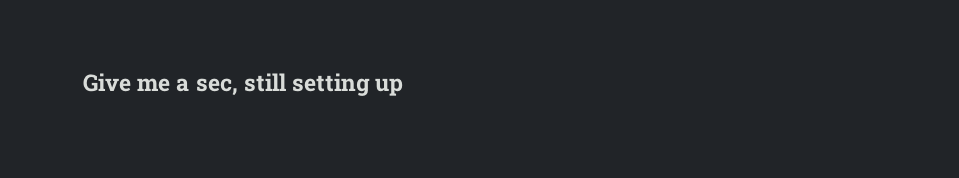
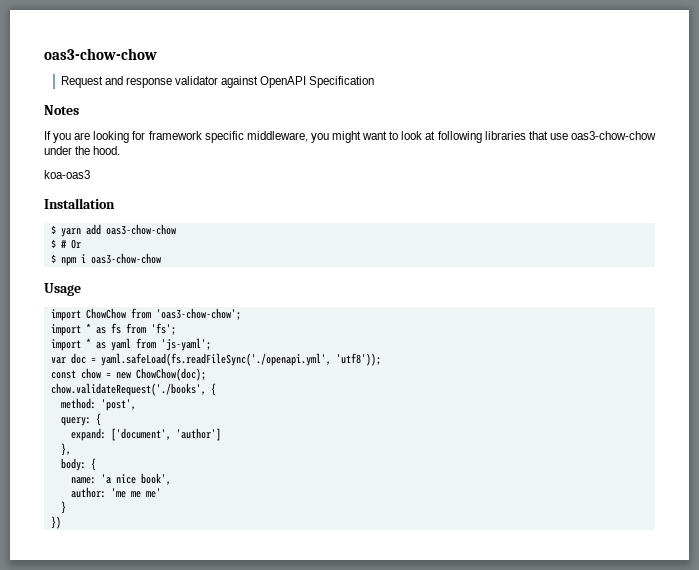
[83,73,404,96] Give me a sec, still setting up -> [44,48,157,60] [60,76,375,88] [44,105,79,115] [44,131,656,143] [44,146,121,155] [44,170,90,179] [44,198,115,209] [50,224,176,237] [50,239,81,249] [50,253,161,266] [44,283,81,296] [50,308,241,321] [50,323,176,336] [50,338,211,351] [50,353,381,366] [50,368,206,381] [50,383,216,396] [60,398,136,411] [60,413,101,426] [70,428,221,441] [60,443,71,456] [60,458,96,471] [70,473,171,485] [70,487,161,498] [60,501,66,514] [50,516,61,529] oas3-chow-chow // Request and response validator against OpenAPI Specification // Notes // If you are looking for framework specific middleware, you might want to look at following libraries that use oas3-chow-chow under the hood. // koa-oas3 // Installation // $ yarn add oas3-chow-chow // $ # Or // $ npm i oas3-chow-chow // Usage // import ChowChow from 'oas3-chow-chow'; // import * as fs from 'fs'; // import * as yaml from 'js-yaml'; // var doc = yaml.safeLoad(fs.readFileSync('./openapi.yml', 'utf8')); // const chow = new ChowChow(doc); // chow.validateRequest('./books', { // method: 'post', // query: { // expand: ['document', 'author'] // }, // body: { // name: 'a nice book', // author: 'me me me' // } // })

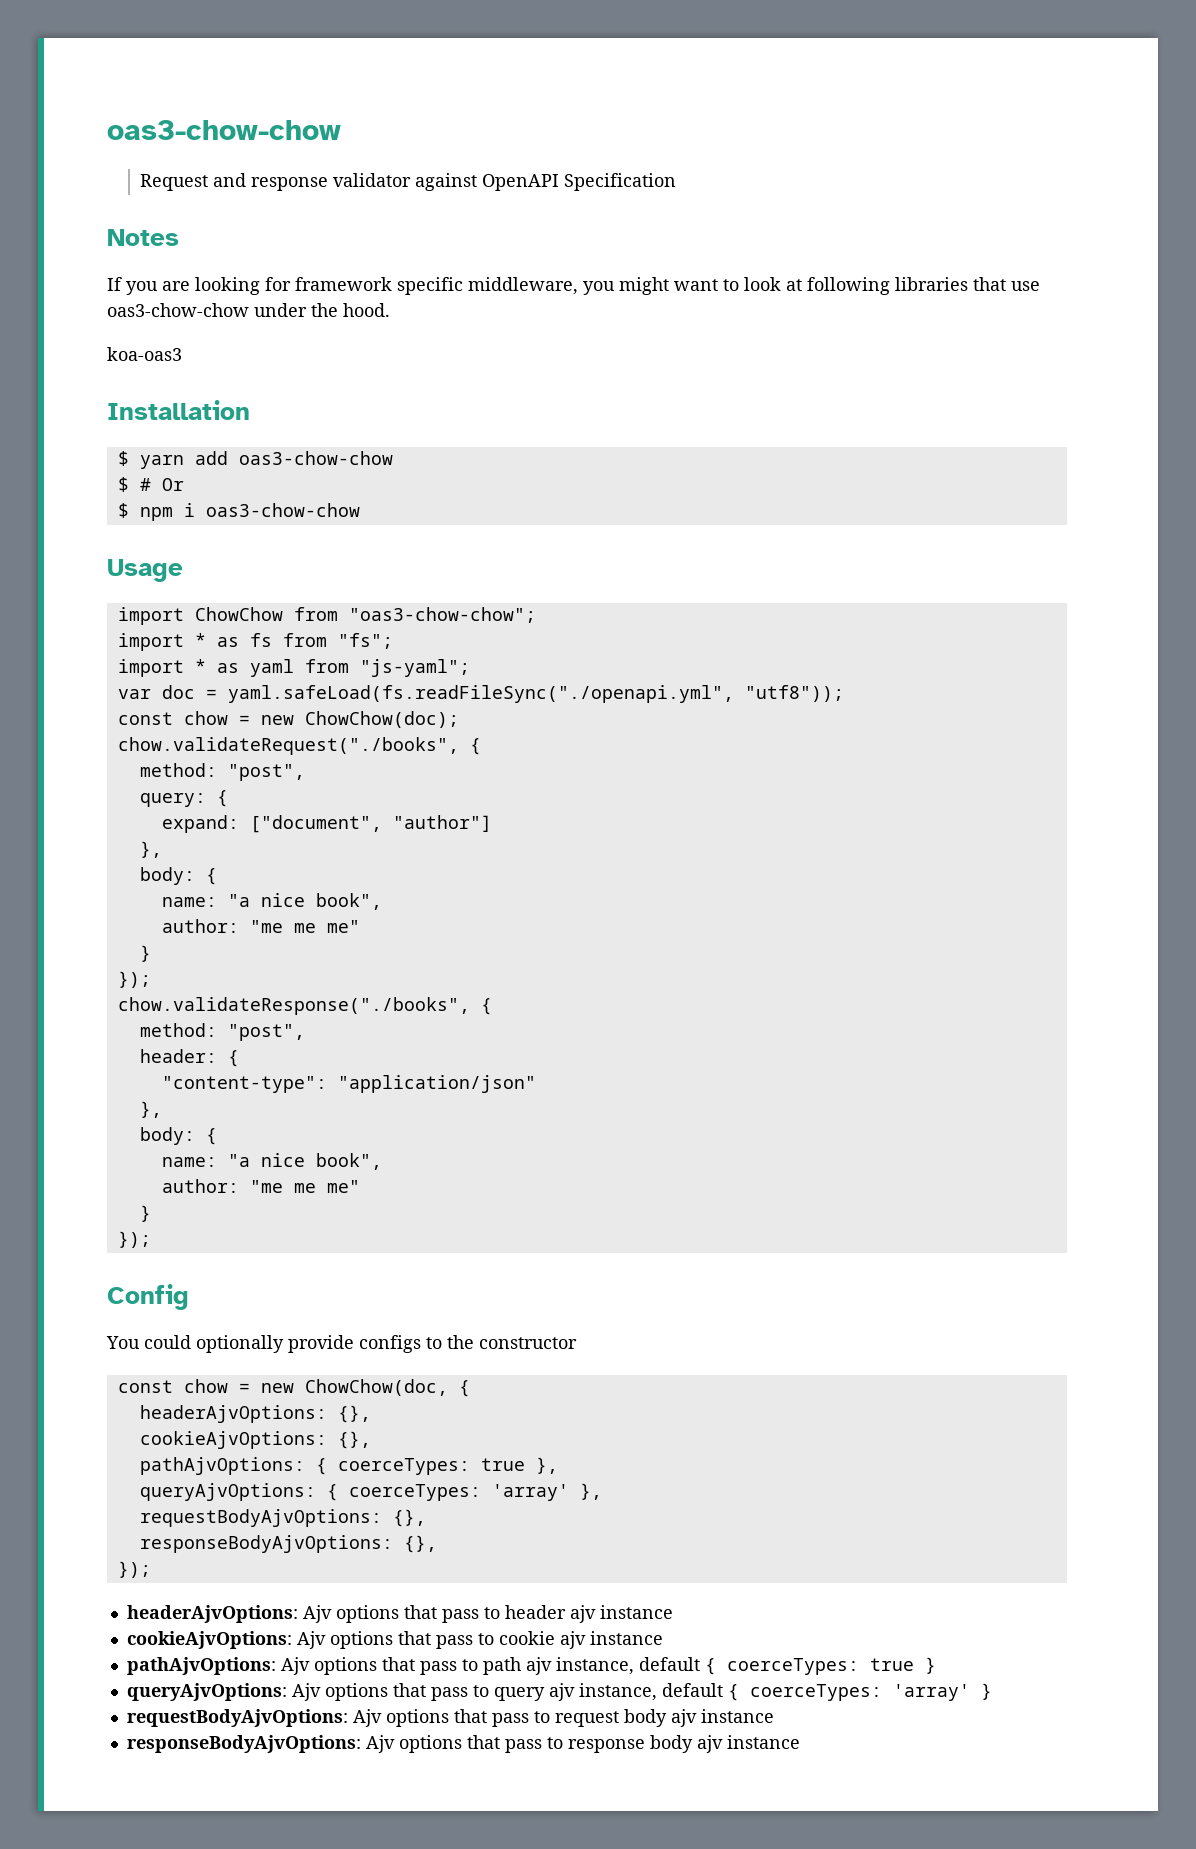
[155,308,241,320] 'oas3-chow-chow'; -> [348,607,536,623] "oas3-chow-chow";
[150,323,176,335] 'fs'; -> [337,633,393,649] "fs";
[160,338,211,351] 'js-yaml'; -> [359,659,470,677] "js-yaml";
[100,353,381,366] yaml.safeLoad(fs.readFileSync('./openapi.yml', 'utf8')); -> [227,685,844,703] yaml.safeLoad(fs.readFileSync("./openapi.yml", "utf8"));
[50,383,216,396] [60,398,136,411] chow.validateRequest('./books', { // method: 'post', -> [117,737,481,755] [139,763,305,781] chow.validateRequest("./books", { // method: "post",
[110,428,221,441] [60,443,71,456] [60,458,96,471] [70,473,171,485] [70,487,161,498] [60,501,66,514] [50,516,61,529] ['document', 'author'] // }, // body: { // name: 'a nice book', // author: 'me me me' // } // }) -> [249,815,492,833] [139,841,162,858] [139,867,217,885] [161,893,382,910] [161,919,360,933] [139,945,151,962] [117,971,151,988] [117,997,492,1015] [139,1023,305,1041] [139,1049,239,1067] [161,1075,536,1093] [139,1101,162,1118] [139,1127,217,1145] [161,1153,382,1170] [161,1179,360,1193] [139,1205,151,1222] [117,1231,151,1248] [107,1284,189,1310] [106,1335,577,1353] [117,1379,470,1397] [139,1405,371,1423] [139,1431,371,1449] [139,1457,558,1475] [139,1483,602,1501] [139,1509,426,1527] [139,1535,437,1553] [117,1561,151,1578] [126,1605,673,1623] [126,1631,663,1649] [126,1657,936,1675] [126,1683,992,1701] [126,1709,774,1727] [126,1735,800,1753] ["document", "author"] // }, // body: { // name: "a nice book", // author: "me me me" // } // }); // chow.validateResponse("./books", { // method: "post", // header: { // "content-type": "application/json" // }, // body: { // name: "a nice book", // author: "me me me" // } // }); // Config // You could optionally provide configs to the constructor // const chow = new ChowChow(doc, { // headerAjvOptions: {}, // cookieAjvOptions: {}, // pathAjvOptions: { coerceTypes: true }, // queryAjvOptions: { coerceTypes: 'array' }, // requestBodyAjvOptions: {}, // responseBodyAjvOptions: {}, // }); // headerAjvOptions: Ajv options that pass to header ajv instance // cookieAjvOptions: Ajv options that pass to cookie ajv instance // pathAjvOptions: Ajv options that pass to path ajv instance, default { coerceTypes: true } // queryAjvOptions: Ajv options that pass to query ajv instance, default { coerceTypes: 'array' } // requestBodyAjvOptions: Ajv options that pass to request body ajv instance // responseBodyAjvOptions: Ajv options that pass to response body ajv instance

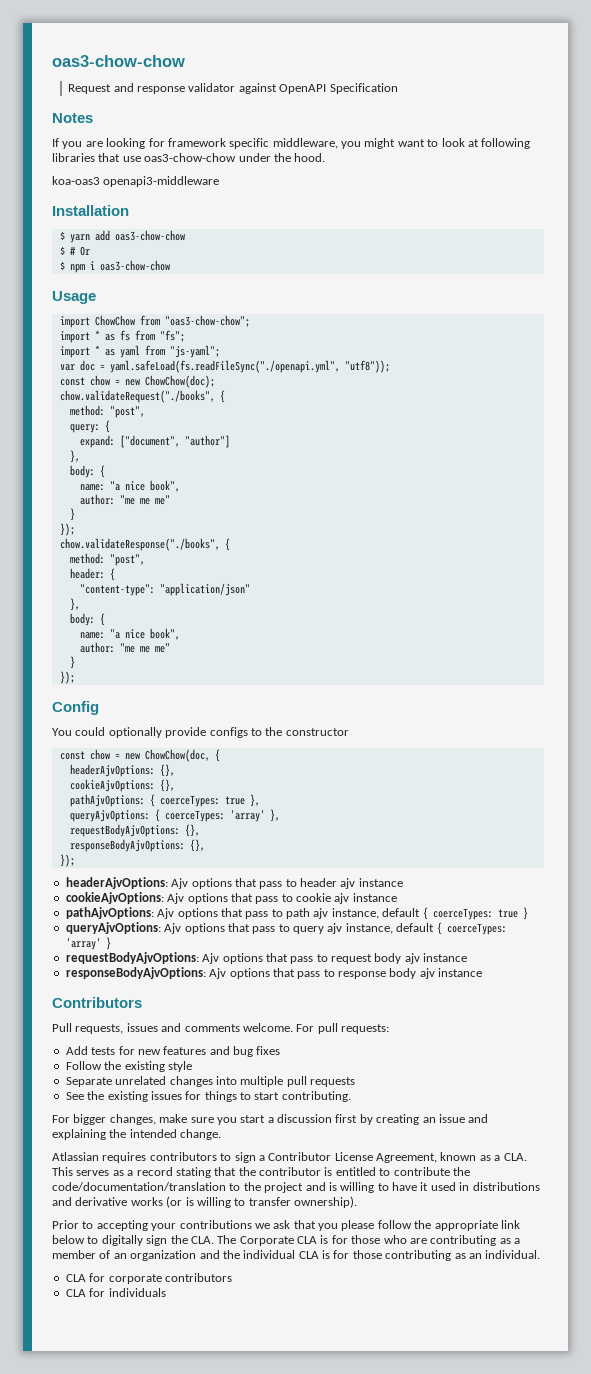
(182, 354) none -> [103,176,220,187] openapi3-middleware
(800, 1742) none -> [52,997,142,1008] [52,1023,389,1034] [65,1046,281,1057] [65,1061,192,1072] [65,1076,355,1087] [65,1091,351,1102] [52,1114,489,1125] [52,1129,222,1140] [52,1152,527,1163] [52,1167,470,1178] [52,1182,540,1193] [52,1196,357,1208] [52,1220,520,1231] [52,1235,520,1246] [52,1250,541,1261] [65,1273,232,1284] [65,1288,166,1297] // Contributors // Pull requests, issues and comments welcome. For pull requests: // Add tests for new features and bug fixes // Follow the existing style // Separate unrelated changes into multiple pull requests // See the existing issues for things to start contributing. // For bigger changes, make sure you start a discussion first by creating an issue and explaining the intended change. // Atlassian requires contributors to sign a Contributor License Agreement, known as a CLA. This serves as a record stating that the contributor is entitled to contribute the code/documentation/translation to the project and is willing to have it used in distributions and derivative works (or is willing to transfer ownership). // Prior to accepting your contributions we ask that you please follow the appropriate link below to digitally sign the CLA. The Corporate CLA is for those who are contributing as a member of an organization and the individual CLA is for those contributing as an individual. // CLA for corporate contributors // CLA for individuals

